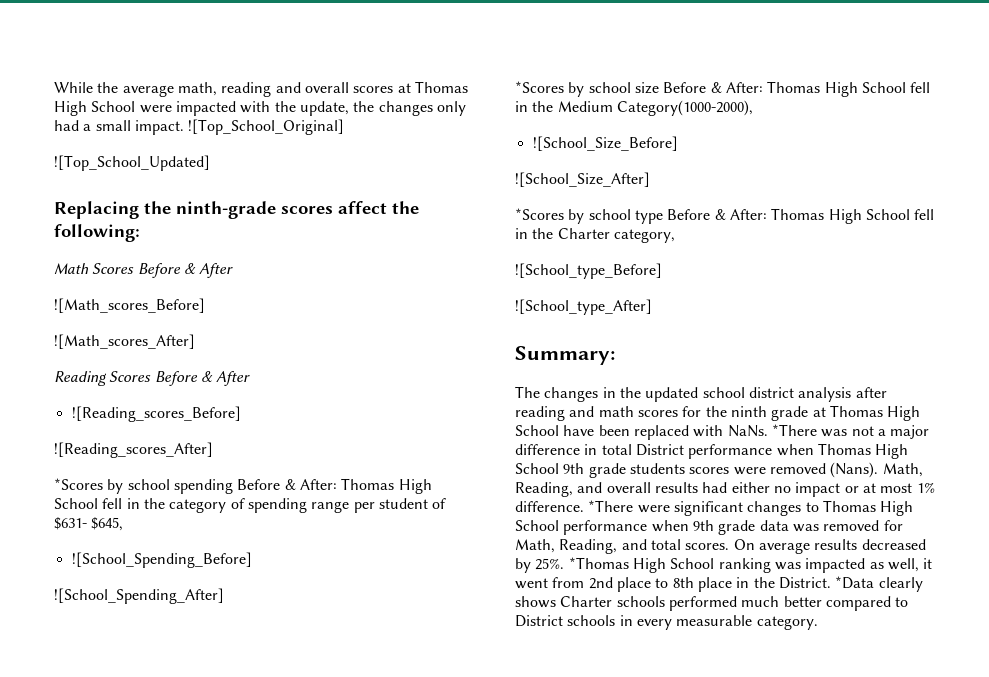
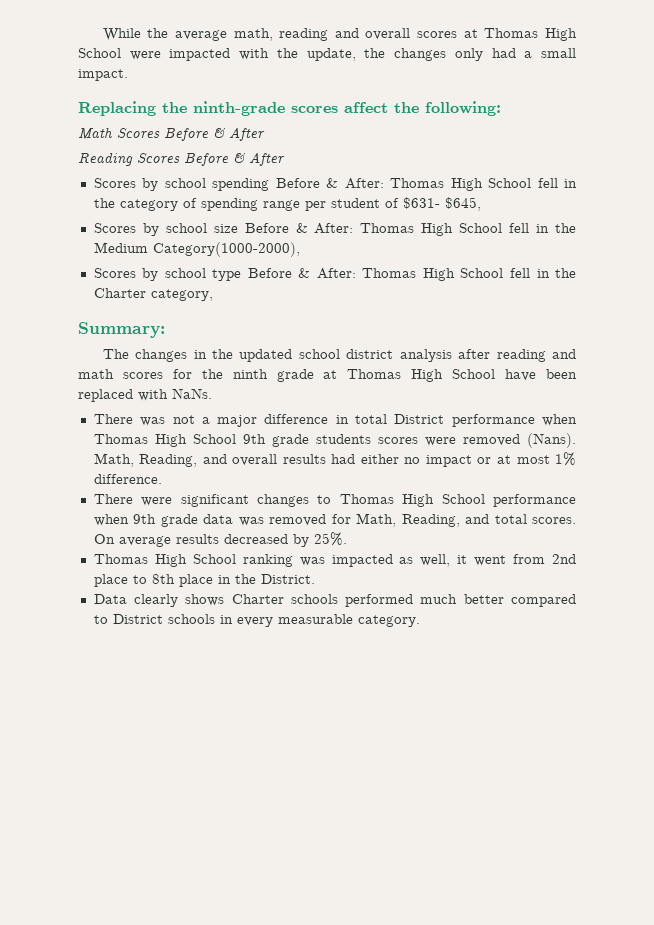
[188,119,345,135] [54,155,210,171] ![Top_School_Original] // ![Top_School_Updated] -> (128, 75) none
[54,298,205,313] [54,334,195,349] // ![Math_scores_Before] // ![Math_scores_After] -> (265, 134) none
[71,406,241,422] [54,442,213,458] [54,478,103,490] ![Reading_scores_Before] // ![Reading_scores_After] // *Scores -> [93,178,136,188] Scores
[71,552,252,568] [54,588,224,604] [515,81,564,93] ![School_Spending_Before] // ![School_Spending_After] // *Scores -> [93,223,136,233] Scores
[532,136,678,151] [515,172,650,187] [515,208,564,220] ![School_Size_Before] // ![School_Size_After] // *Scores -> [93,268,136,278] Scores
[515,263,662,279] [515,299,652,315] // ![School_type_Before] // ![School_type_After] -> (213, 295) none
[771,424,817,436] *There -> [93,414,133,424] // There
[588,500,634,512] *There -> [93,494,133,504] // There
[568,557,629,569] *Thomas -> [93,554,148,564] // Thomas
[835,576,875,589] *Data -> [93,594,127,604] // Data

